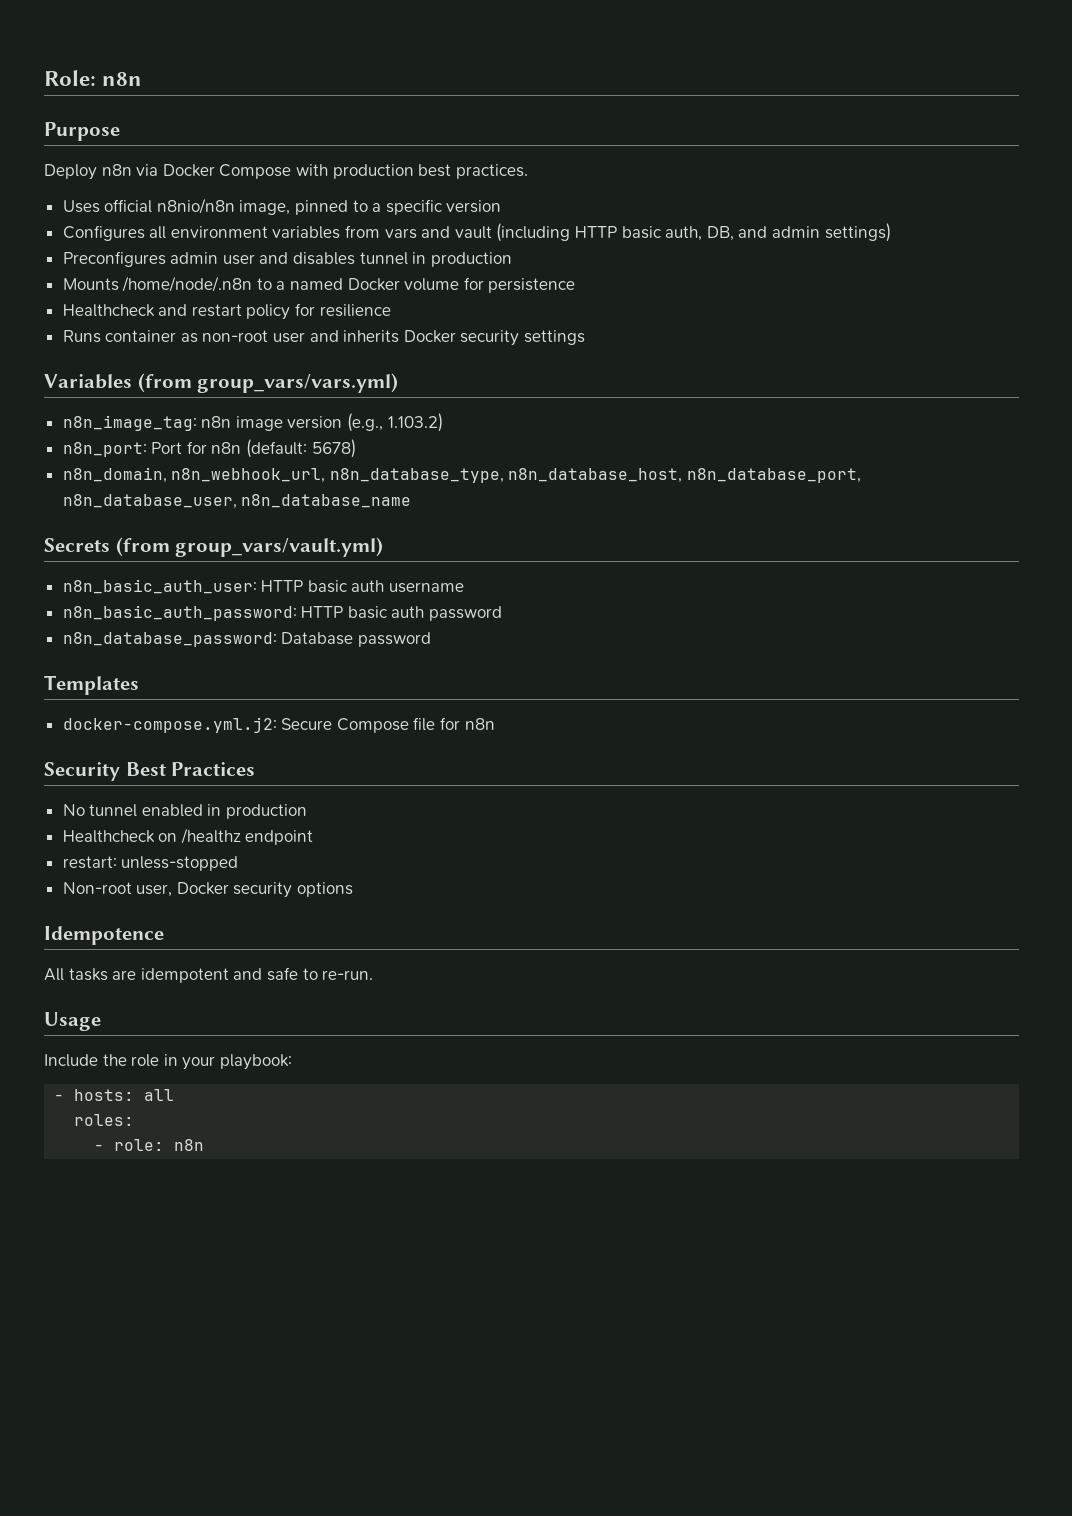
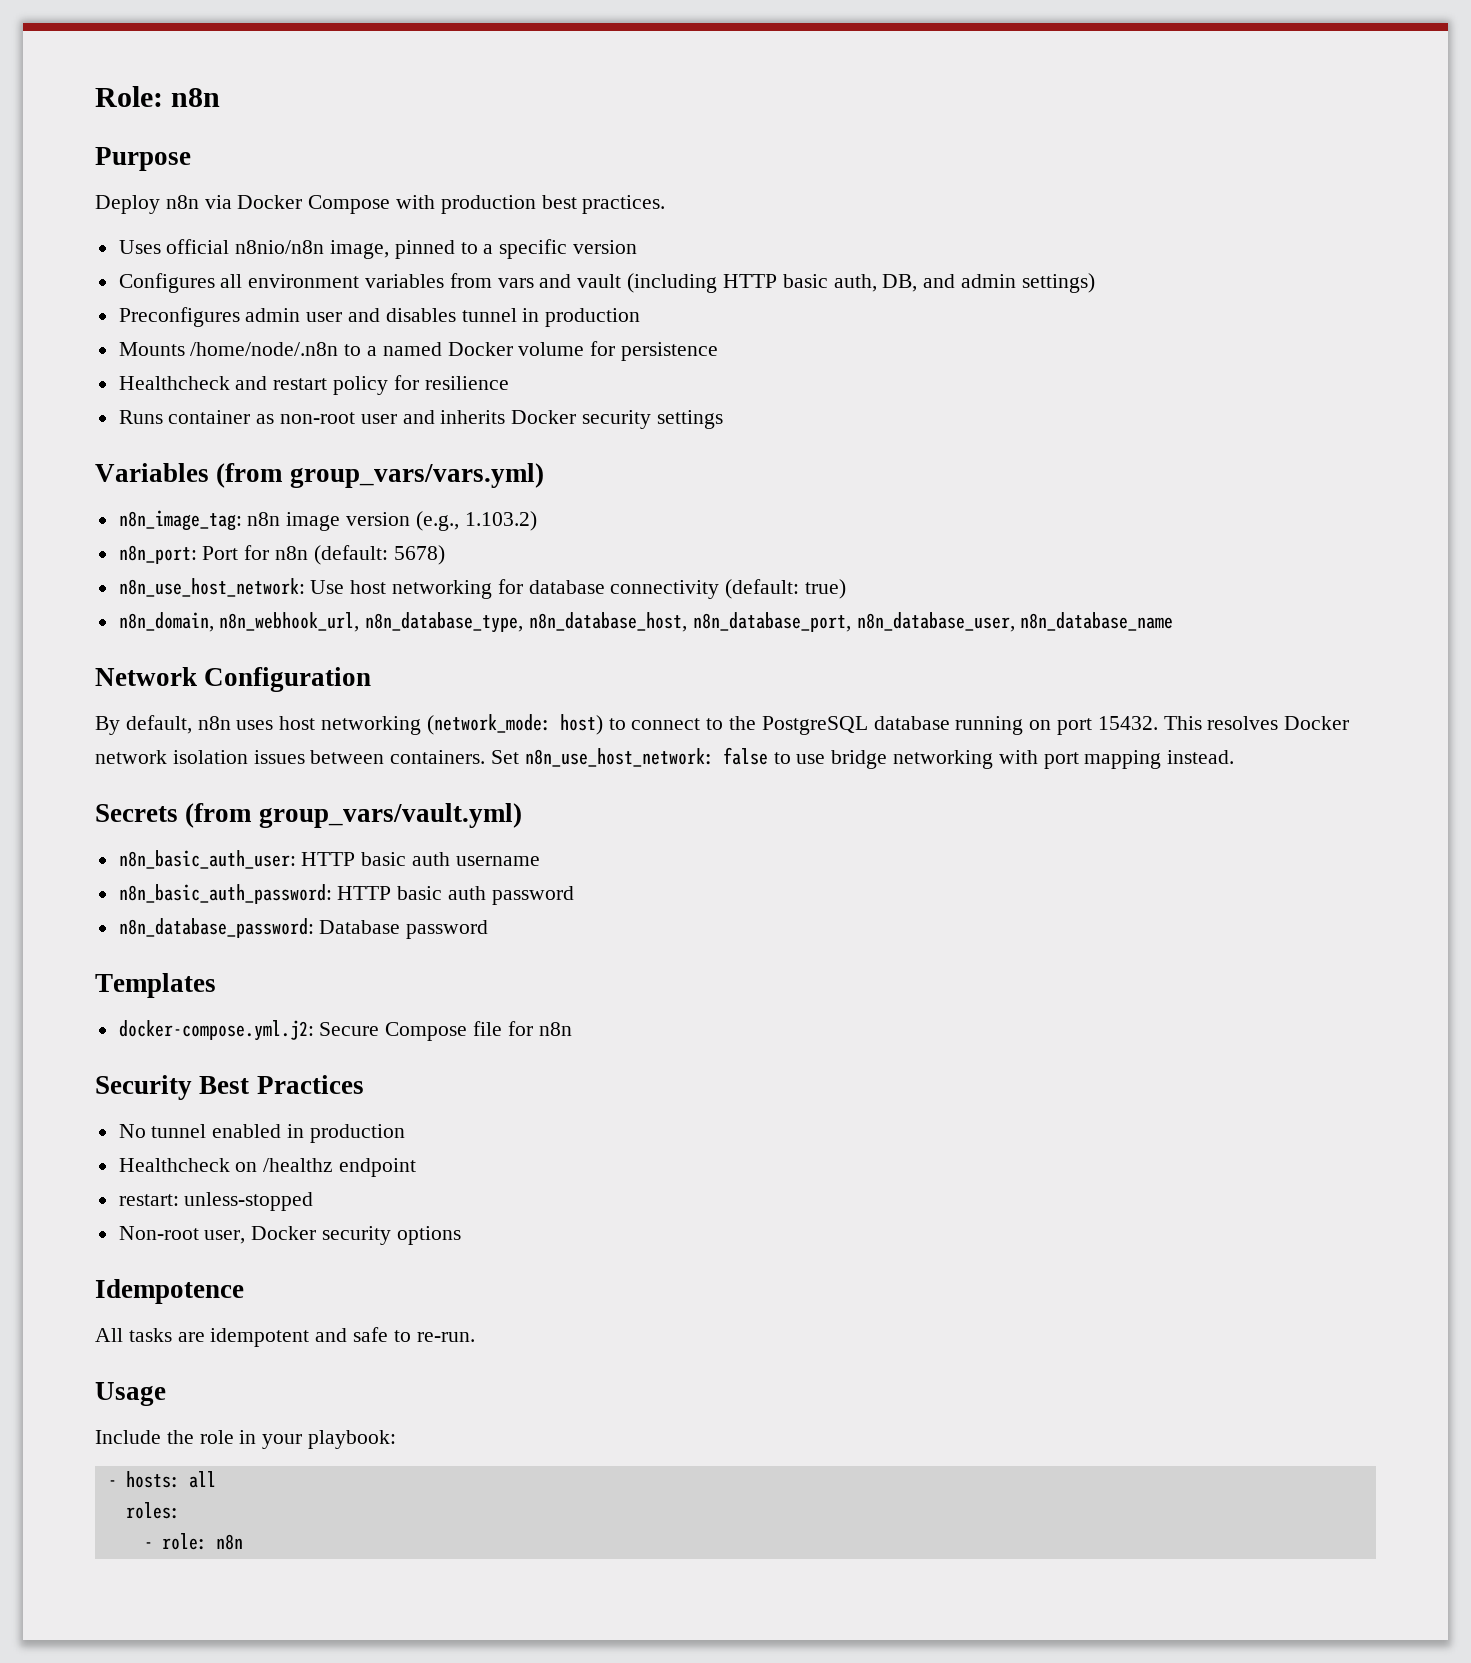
(356, 448) none -> [118,578,847,599] // n8n_use_host_network: Use host networking for database connectivity (default: true)
(412, 501) none -> [95,667,372,692] [95,714,1350,735] [95,747,1235,769] // Network Configuration // By default, n8n uses host networking (network_mode: host) to connect to the PostgreSQL database running on port 15432. This resolves Docker network isolation issues between containers. Set n8n_use_host_network: false to use bridge networking with port mapping instead.

